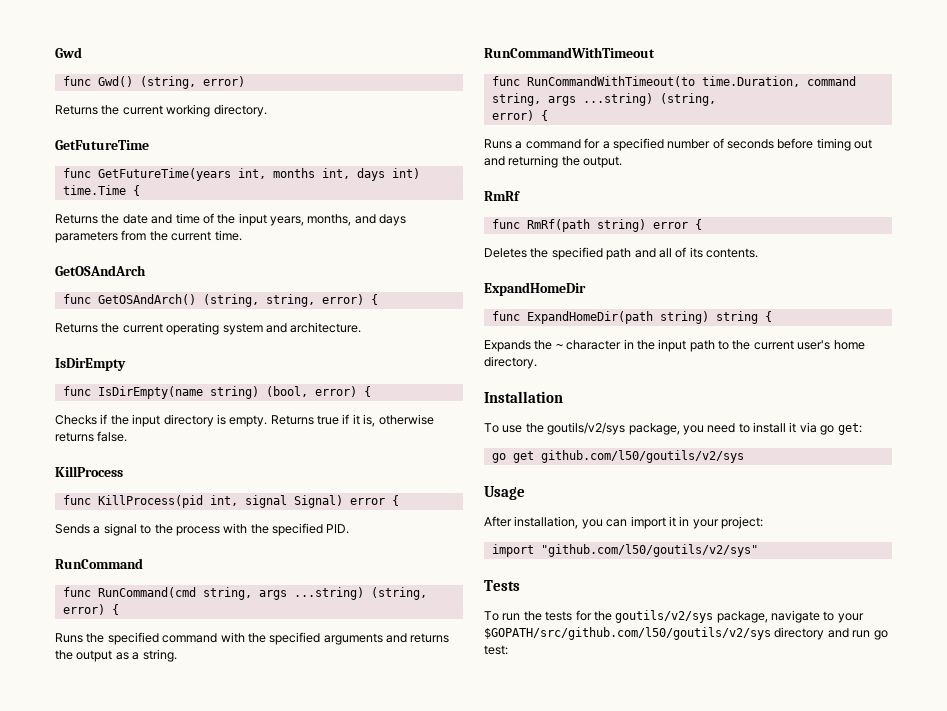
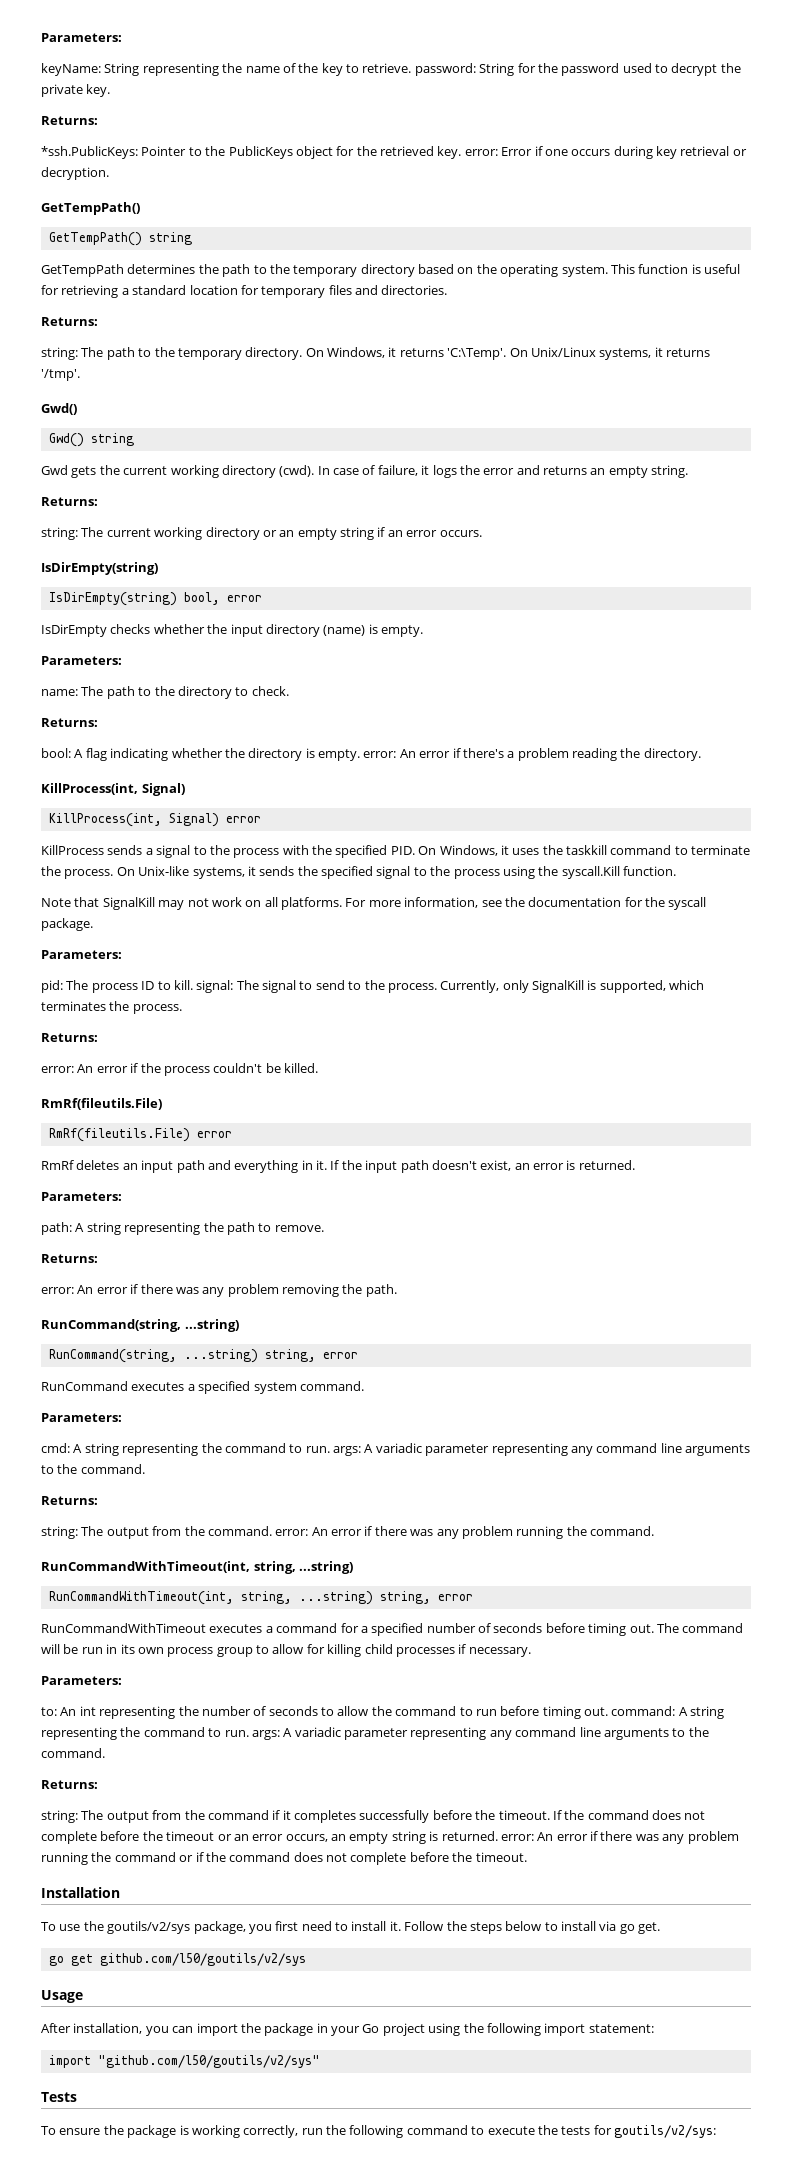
[55,47,82,58] [62,76,245,89] [55,104,267,117] [55,140,149,150] [62,168,420,181] [62,185,140,196] [55,213,407,226] [55,230,242,243] [55,265,146,276] [62,294,378,307] [55,322,362,335] [55,358,126,371] [62,386,371,399] [55,414,108,425] Gwd // func Gwd() (string, error) // Returns the current working directory. // GetFutureTime // func GetFutureTime(years int, months int, days int) time.Time { // Returns the date and time of the input years, months, and days parameters from the current time. // GetOSAndArch // func GetOSAndArch() (string, string, error) { // Returns the current operating system and architecture. // IsDirEmpty // func IsDirEmpty(name string) (bool, error) { // Checks if -> [41,33,122,42] [41,63,741,76] [41,84,111,97] [41,116,98,125] [41,146,747,159] [41,167,109,180] [41,202,140,215] [48,232,192,246] [41,264,740,277] [41,285,448,298] [41,317,98,326] [41,347,710,360] [41,369,80,381] [41,403,77,415] [48,433,134,447] [41,465,689,478] [41,497,98,506] [41,527,482,540] [41,562,158,575] [48,592,262,606] [41,624,205,637] Parameters: // keyName: String representing the name of the key to retrieve. password: String for the password used to decrypt the private key. // Returns: // *ssh.PublicKeys: Pointer to the PublicKeys object for the retrieved key. error: Error if one occurs during key retrieval or decryption. // GetTempPath() // GetTempPath() string // GetTempPath determines the path to the temporary directory based on the operating system. This function is useful for retrieving a standard location for temporary files and directories. // Returns: // string: The path to the temporary directory. On Windows, it returns 'C:\Temp'. On Unix/Linux systems, it returns '/tmp'. // Gwd() // Gwd() string // Gwd gets the current working directory (cwd). In case of failure, it logs the error and returns an empty string. // Returns: // string: The current working directory or an empty string if an error occurs. // IsDirEmpty(string) // IsDirEmpty(string) bool, error // IsDirEmpty checks whether
[216,414,434,427] [55,431,128,442] [55,466,123,477] [62,495,399,508] [55,524,90,534] is empty. Returns true if it is, otherwise returns false. // KillProcess // func KillProcess(pid int, signal Signal) error { // Sends -> [323,624,423,637] [41,656,122,665] [41,686,289,699] [41,718,98,727] [41,748,701,761] [41,783,185,796] [48,813,261,827] [41,845,143,855] (name) is empty. // Parameters: // name: The path to the directory to check. // Returns: // bool: A flag indicating whether the directory is empty. error: An error if there's a problem reading the directory. // KillProcess(int, Signal) // KillProcess(int, Signal) error // KillProcess sends
[55,558,143,569] [62,587,427,600] [62,604,119,615] [55,632,450,645] [55,649,177,662] [484,47,655,58] [491,76,856,87] [491,93,716,106] [491,110,548,121] [484,139,512,149] // RunCommand // func RunCommand(cmd string, args ...string) (string, error) { // Runs the specified command with the specified arguments and returns the output as a string. // RunCommandWithTimeout // func RunCommandWithTimeout(to time.Duration, command string, args ...string) (string, // error) { // Runs -> [418,845,751,856] [41,866,676,879] [41,897,707,910] [41,918,93,931] [41,950,122,959] [41,980,705,993] [41,1001,182,1014] [41,1033,98,1042] [41,1063,318,1076] [41,1098,162,1110] [48,1128,232,1142] [41,1160,635,1173] [41,1192,122,1201] [41,1222,324,1235] [41,1254,98,1263] [41,1284,397,1297] [41,1319,239,1332] [48,1349,358,1363] [41,1381,364,1394] [41,1413,122,1422] [41,1443,750,1456] [41,1464,145,1474] [41,1496,98,1505] [41,1526,654,1539] [41,1561,354,1574] [48,1591,473,1605] [41,1623,263,1633] On Windows, it uses the taskkill command to terminate the process. On Unix-like systems, it sends the specified signal to the process using the syscall.Kill function. // Note that SignalKill may not work on all platforms. For more information, see the documentation for the syscall package. // Parameters: // pid: The process ID to kill. signal: The signal to send to the process. Currently, only SignalKill is supported, which terminates the process. // Returns: // error: An error if the process couldn't be killed. // RmRf(fileutils.File) // RmRf(fileutils.File) error // RmRf deletes an input path and everything in it. If the input path doesn't exist, an error is returned. // Parameters: // path: A string representing the path to remove. // Returns: // error: An error if there was any problem removing the path. // RunCommand(string, ...string) // RunCommand(string, ...string) string, error // RunCommand executes a specified system command. // Parameters: // cmd: A string representing the command to run. args: A variadic parameter representing any command line arguments to the command. // Returns: // string: The output from the command. error: An error if there was any problem running the command. // RunCommandWithTimeout(int, string, ...string) // RunCommandWithTimeout(int, string, ...string) string, error // RunCommandWithTimeout executes
[854,139,873,149] [484,155,623,168] [484,191,520,201] [491,219,702,232] [484,247,758,260] [484,282,586,296] [491,311,772,324] [484,339,865,352] [484,356,537,369] out and returning the output. // RmRf // func RmRf(path string) error { // Deletes the specified path and all of its contents. // ExpandHomeDir // func ExpandHomeDir(path string) string { // Expands the ~ character in the input path to the current user's home directory. -> [629,1623,744,1633] [41,1644,531,1657] [41,1676,122,1685] [41,1706,725,1719] [41,1727,709,1740] [41,1748,105,1758] [41,1780,98,1789] [41,1810,706,1823] [41,1831,739,1844] [41,1852,527,1865] out. The command will be run in its own process group to allow for killing child processes if necessary. // Parameters: // to: An int representing the number of seconds to allow the command to run before timing out. command: A string representing the command to run. args: A variadic parameter representing any command line arguments to the command. // Returns: // string: The output from the command if it completes successfully before the timeout. If the command does not complete before the timeout or an error occurs, an empty string is returned. error: An error if there was any problem running the command or if the command does not complete before the timeout.
(704, 430) none -> [275,1921,299,1931] first
[789,422,797,433] it -> [389,1921,596,1934] it. Follow the steps below to install
[837,423,862,435] get: -> [638,1922,661,1934] get.
[668,516,763,529] [491,544,758,557] [484,580,520,591] [484,610,864,623] [484,627,888,640] [484,645,508,655] it in your project: // import "github.com/l50/goutils/v2/sys" // Tests // To run the tests for the goutils/v2/sys package, navigate to your $GOPATH/src/github.com/l50/goutils/v2/sys directory and run go test: -> [240,2023,654,2036] [48,2055,320,2068] [41,2092,77,2102] [41,2125,716,2138] the package in your Go project using the following import statement: // import "github.com/l50/goutils/v2/sys" // Tests // To ensure the package is working correctly, run the following command to execute the tests for goutils/v2/sys:

